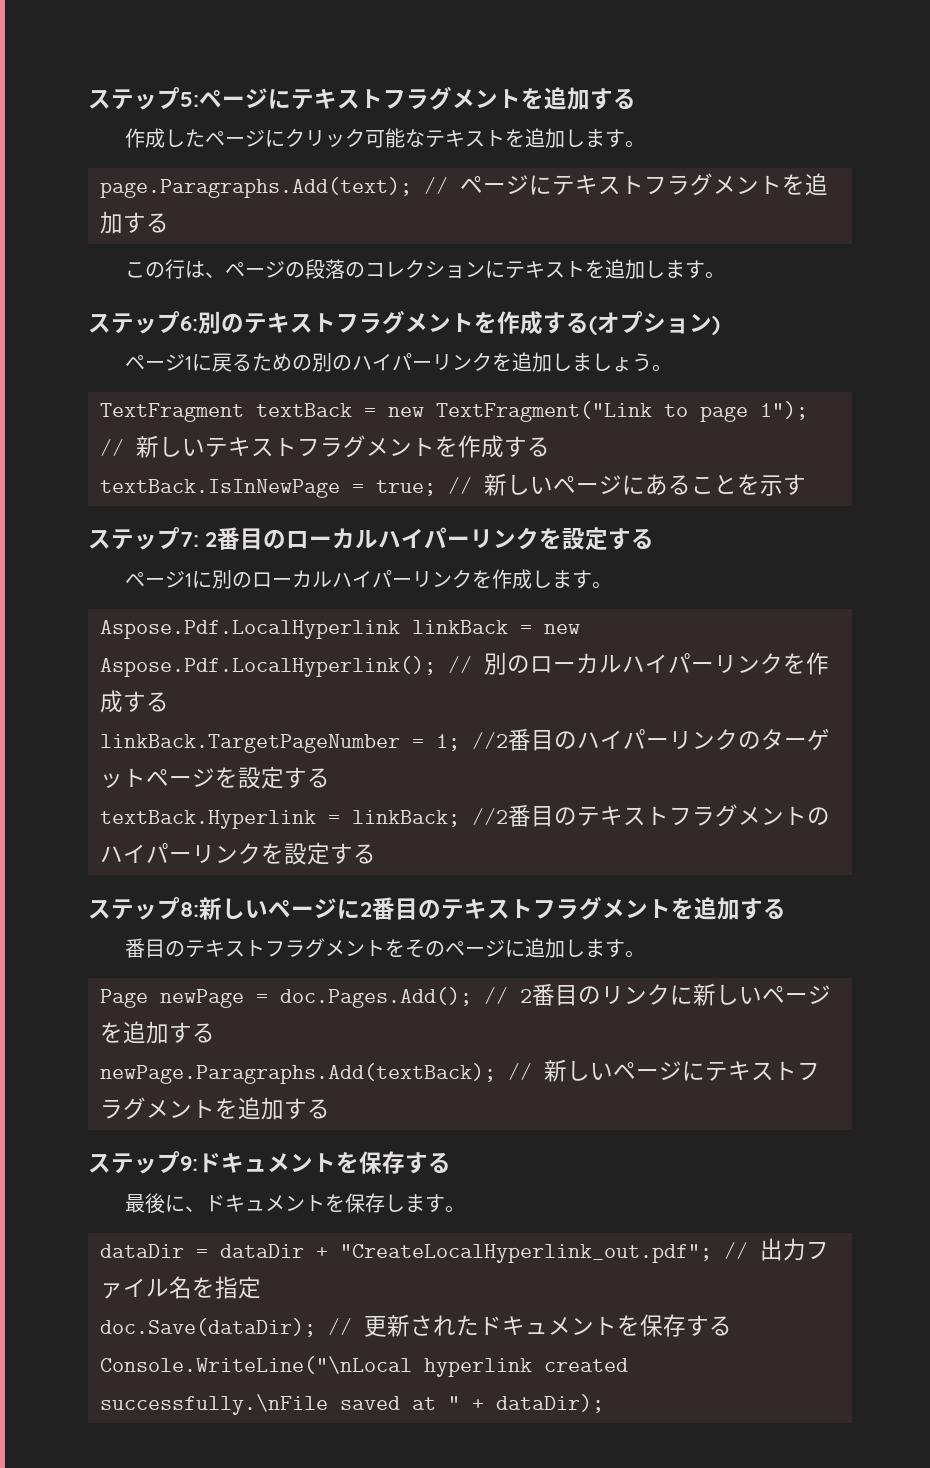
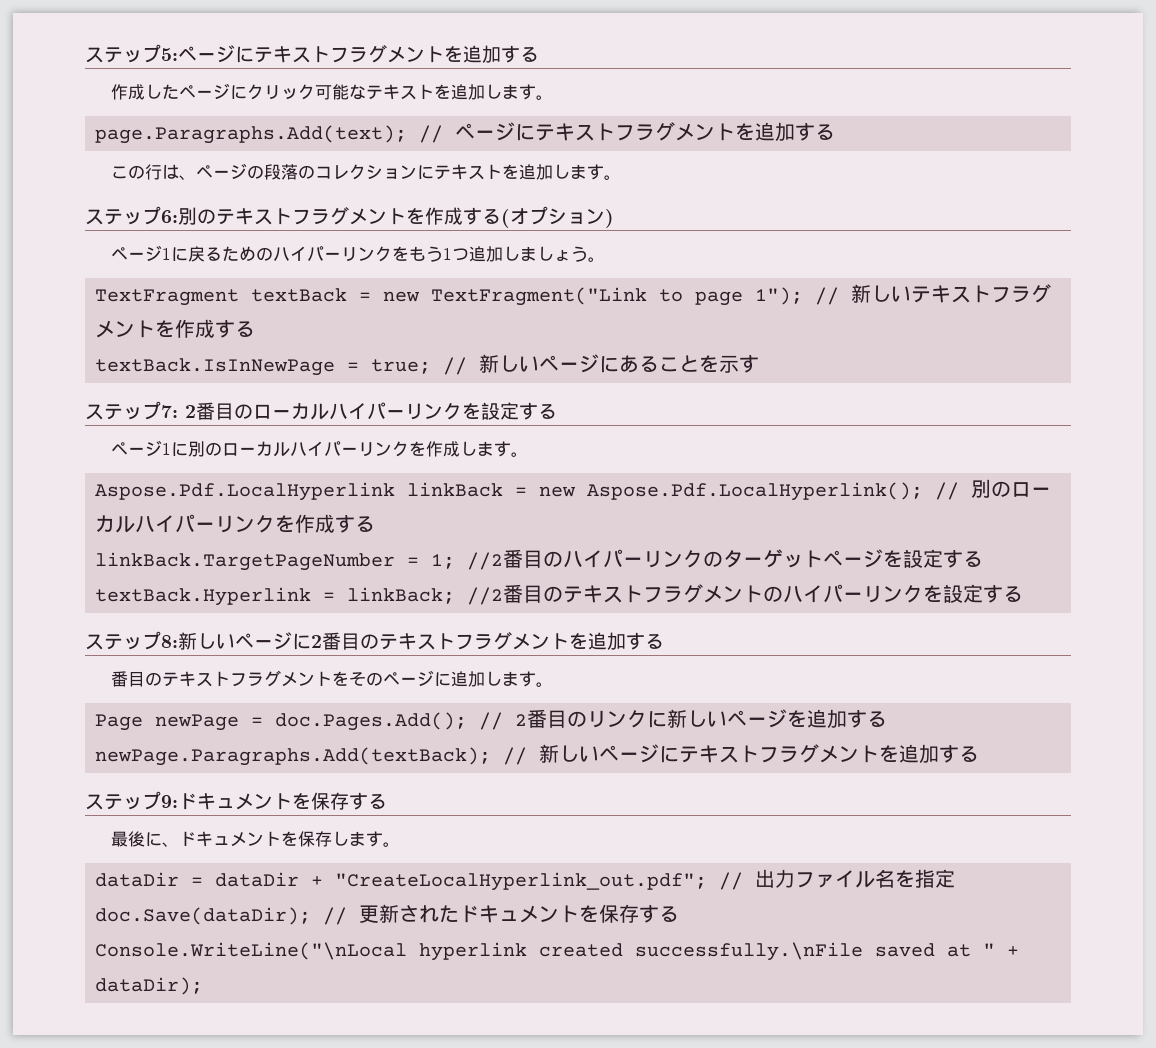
[312,352,513,372] 別のハイパーリンクを -> [272,246,469,262] ハイパーリンクをもう1つ

